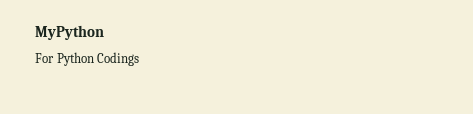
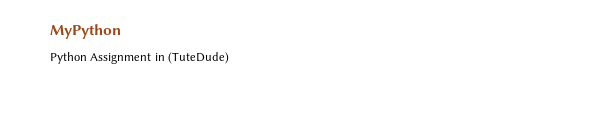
[35,52,140,66] For Python Codings -> [50,52,230,64] Python Assignment in (TuteDude)

